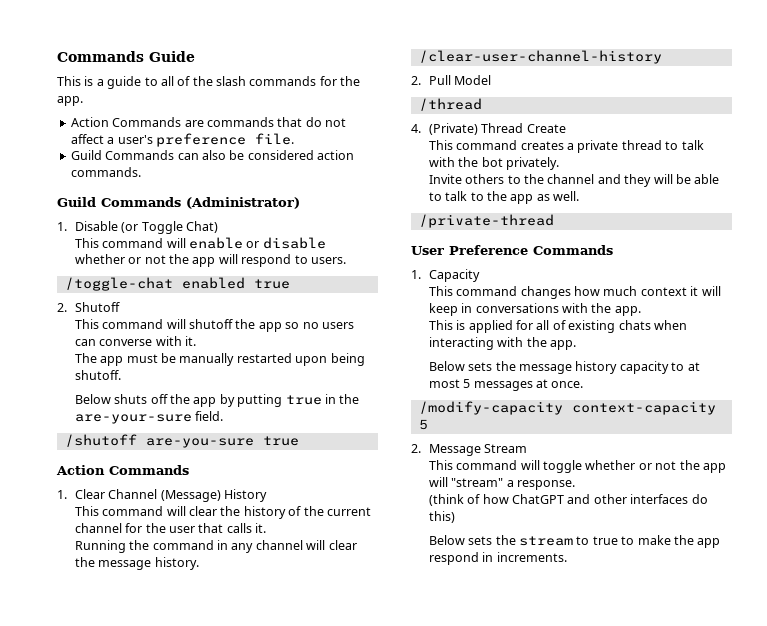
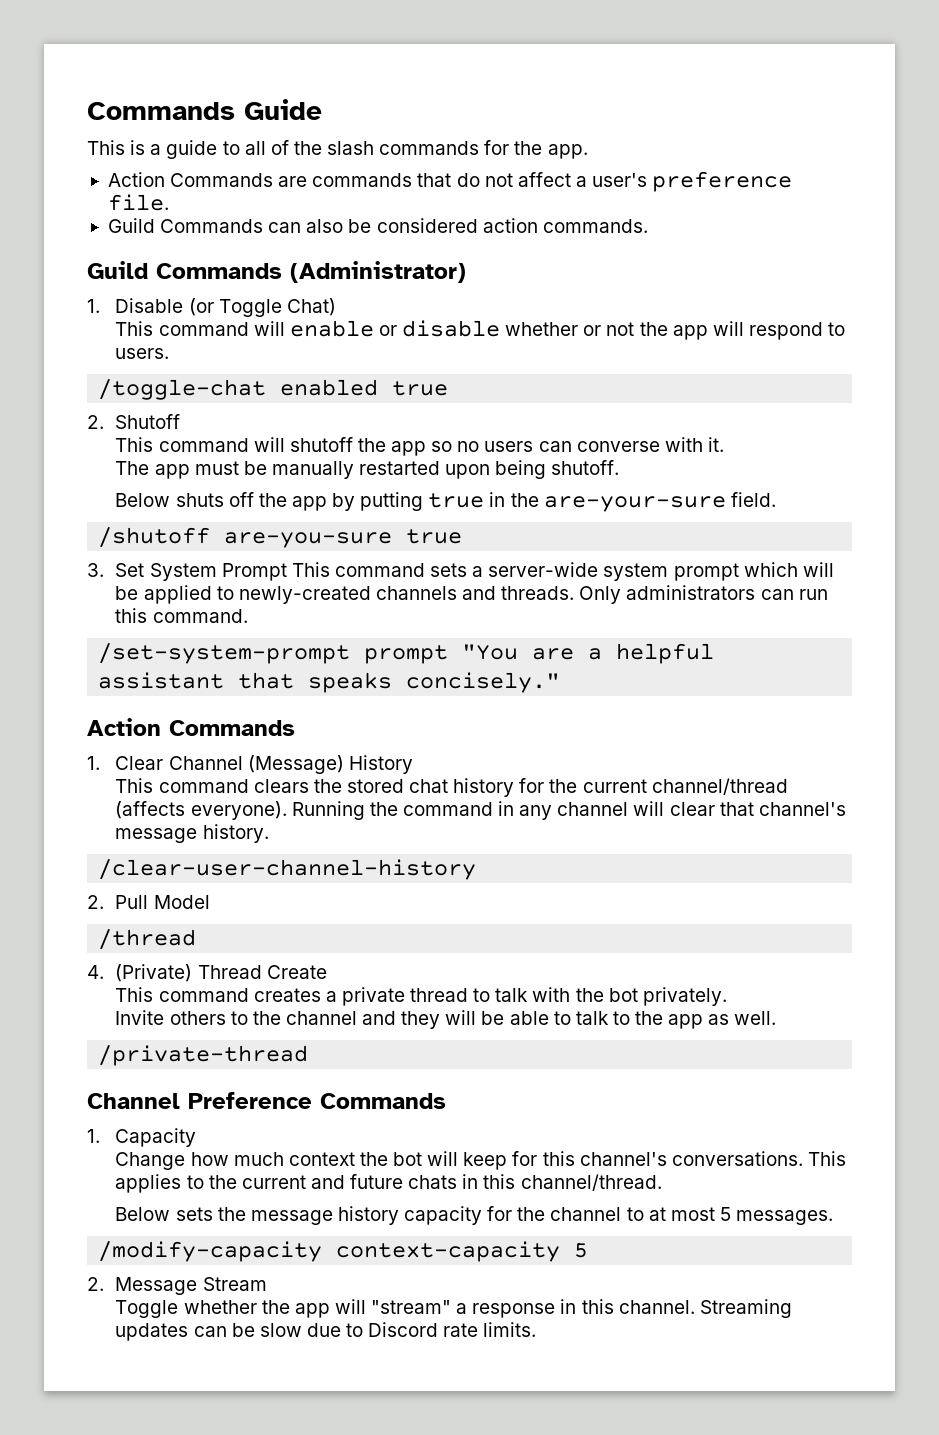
(299, 441) none -> [87,562,834,581] [115,585,828,604] [115,608,248,623] [98,643,715,664] [98,672,561,693] // 3. Set System Prompt This command sets a server-wide system prompt which will be applied to newly-created channels and threads. Only administrators can run this command. // /set-system-prompt prompt "You are a helpful assistant that speaks concisely."
[166,506,371,519] [74,523,267,533] will clear the history of the current channel for the user that calls it. // -> [253,778,788,797] [115,801,287,820] clears the stored chat history for the current channel/thread (affects everyone).
[74,557,95,567] the -> [719,802,846,816] that channel's
[411,246,444,255] User -> [87,1093,180,1109] Channel
[428,286,721,299] [428,303,641,316] [428,320,687,333] [428,337,577,350] This command changes how much context it will keep in conversations with the app. // This is applied for all of existing chats when interacting with the app. -> [115,1151,846,1170] [115,1174,662,1193] Change how much context the bot will keep for this channel's conversations. This applies to the current and future chats in this channel/thread.
(669, 367) none -> [487,1206,622,1221] for the channel
[473,379,584,391] messages at once. -> [736,1210,834,1225] messages.
[428,460,677,473] This command will toggle whether or not -> [115,1300,257,1318] Toggle whether
[517,480,576,490] [428,494,708,506] [428,511,455,523] [428,535,721,548] [428,552,567,565] response. // (think of how ChatGPT and other interfaces do this) // Below sets the stream to true to make the app respond in increments. -> [472,1299,792,1318] [115,1322,537,1341] response in this channel. Streaming updates can be slow due to Discord rate limits.

